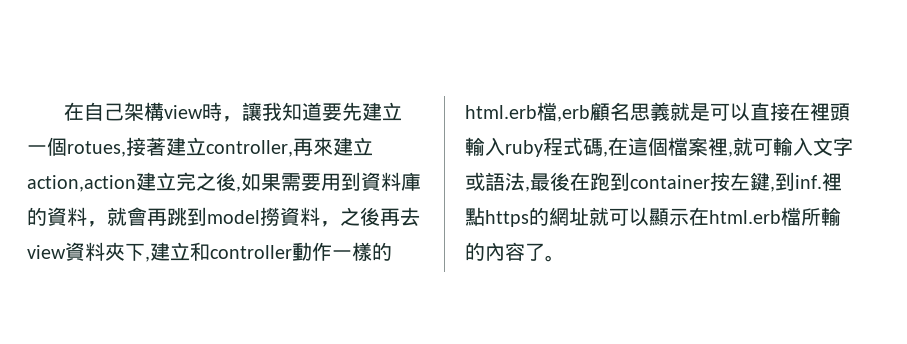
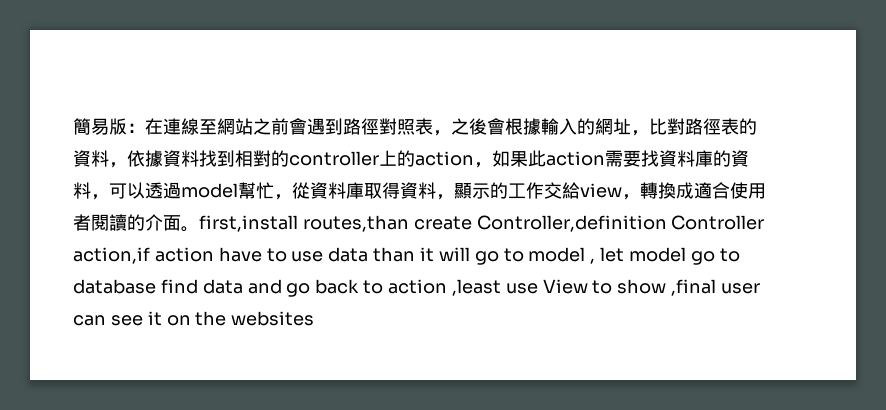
[64,102,403,122] [27,137,373,157] [27,172,421,192] [27,207,420,227] [27,242,392,262] [465,102,850,122] [465,137,853,157] [465,172,842,192] [465,207,841,227] [465,242,565,262] 在自己架構view時，讓我知道要先建立一個rotues,接著建立controller,再來建立action,action建立完之後,如果需要用到資料庫的資料，就會再跳到model撈資料，之後再去view資料夾下,建立和controller動作一樣的html.erb檔,erb顧名思義就是可以直接在裡頭輸入ruby程式碼,在這個檔案裡,就可輸入文字或語法,最後在跑到container按左鍵,到inf.裡點https的網址就可以顯示在html.erb檔所輸的內容了。 -> [73,118,757,136] [73,150,749,168] [73,182,766,200] [73,214,765,232] [73,247,740,265] [73,279,761,297] [73,311,315,326] 簡易版：在連線至網站之前會遇到路徑對照表，之後會根據輸入的網址，比對路徑表的資料，依據資料找到相對的controller上的action，如果此action需要找資料庫的資料，可以透過model幫忙，從資料庫取得資料，顯示的工作交給view，轉換成適合使用者閱讀的介面。first,install routes,than create Controller,definition Controller action,if action have to use data than it will go to model , let model go to database find data and go back to action ,least use View to show ,final user can see it on the websites

